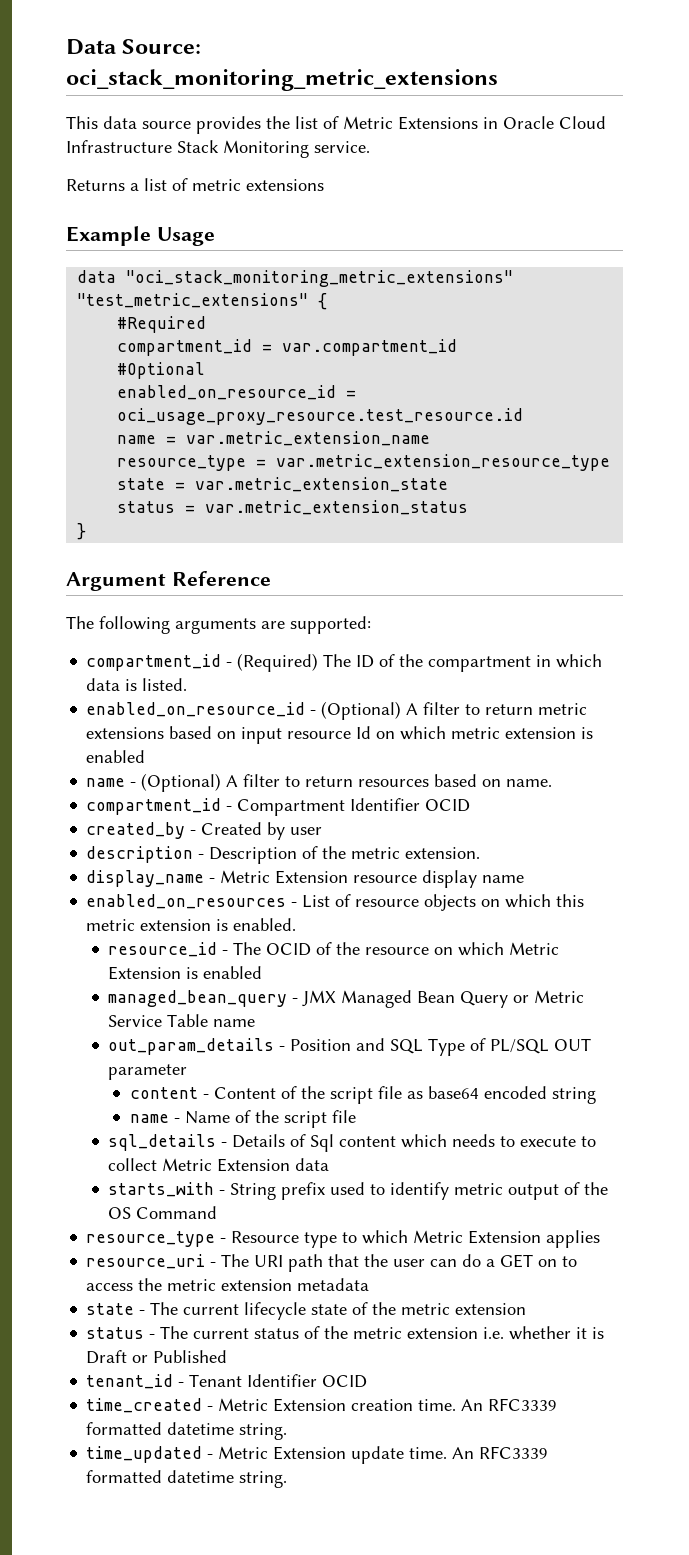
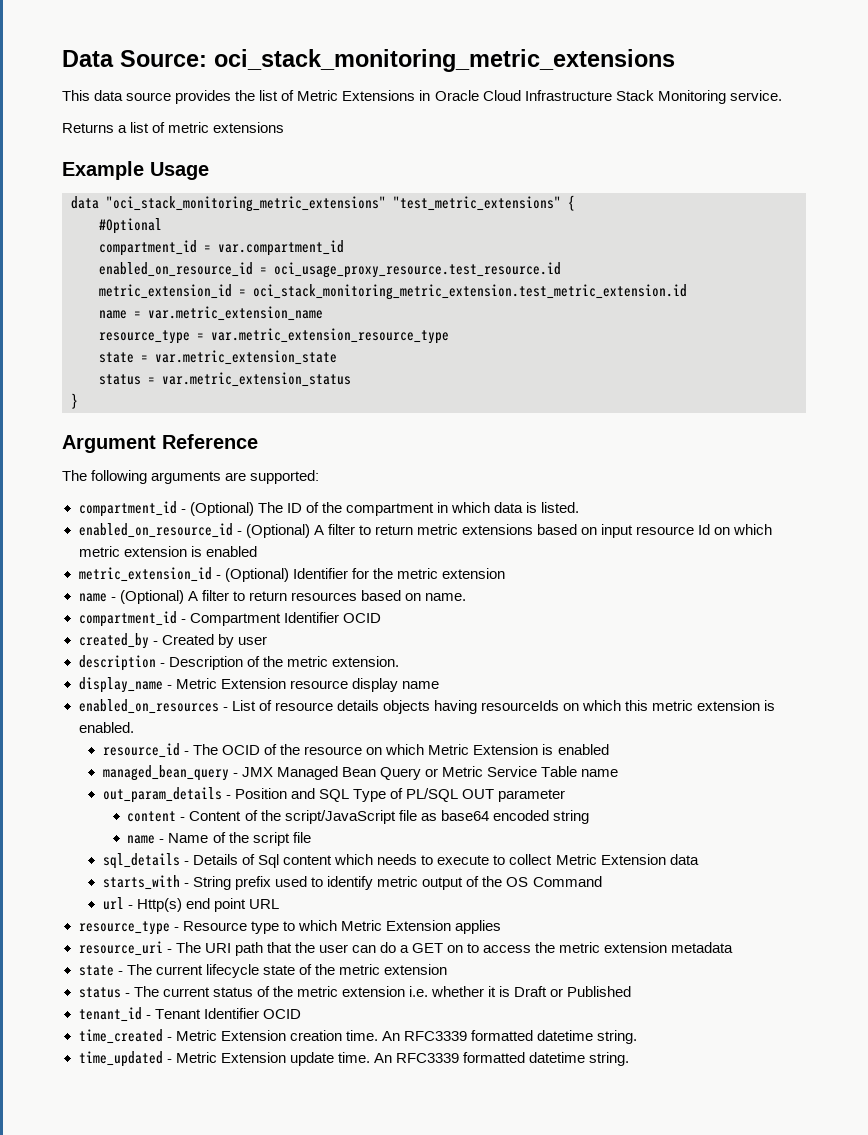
[117,316,207,333] #Required -> [99,218,162,234] #Optional
[117,362,206,379] // #Optional -> (344, 248) none
(524, 416) none -> [99,284,687,300] // metric_extension_id = oci_stack_monitoring_metric_extension.test_metric_extension.id
[237,653,319,672] (Required) -> [189,502,254,516] (Optional)
(146, 756) none -> [78,567,505,582] // metric_extension_id - (Optional) Identifier for the metric extension
[424,894,477,911] objects -> [336,700,559,714] details objects having resourceIds
[330,1087,374,1104] script -> [284,810,396,824] script/JavaScript
(218, 1212) none -> [102,897,280,912] // url - Http(s) end point URL

